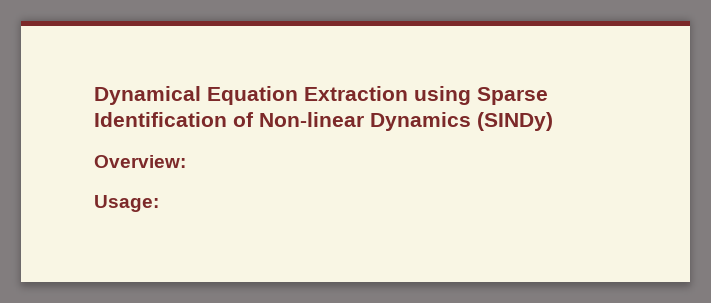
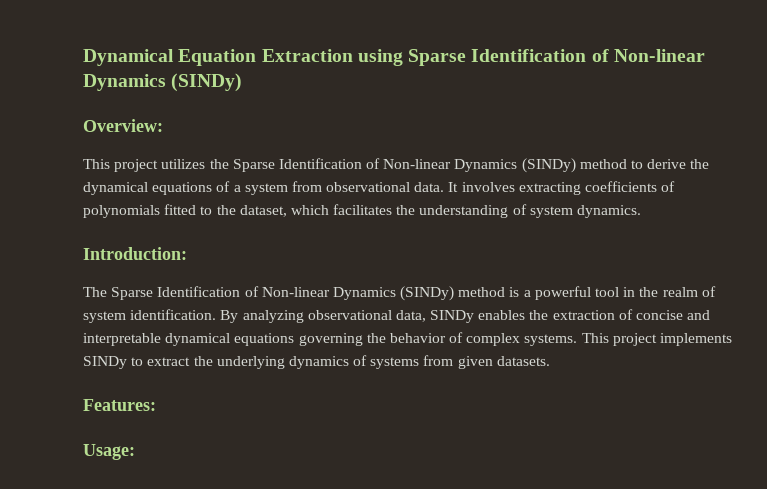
(186, 161) none -> [83,158,710,173] [83,181,676,195] [83,204,642,218] [83,247,187,260] [83,286,716,301] [83,309,711,323] [83,332,733,346] [83,355,550,369] [83,399,156,411] // This project utilizes the Sparse Identification of Non-linear Dynamics (SINDy) method to derive the dynamical equations of a system from observational data. It involves extracting coefficients of polynomials fitted to the dataset, which facilitates the understanding of system dynamics. // Introduction: // The Sparse Identification of Non-linear Dynamics (SINDy) method is a powerful tool in the realm of system identification. By analyzing observational data, SINDy enables the extraction of concise and interpretable dynamical equations governing the behavior of complex systems. This project implements SINDy to extract the underlying dynamics of systems from given datasets. // Features:

